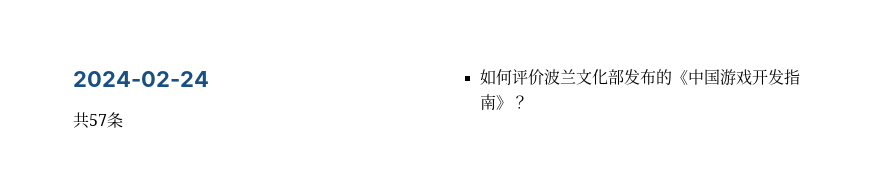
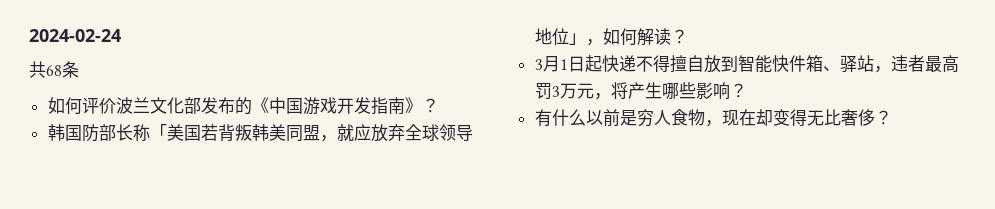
[89,114,107,126] 57 -> [46,65,62,76] 68
(528, 102) none -> [47,124,473,142] [534,28,688,46] [534,55,959,73] [534,82,747,100] [534,109,892,127] // 韩国防部长称「美国若背叛韩美同盟，就应放弃全球领导地位」，如何解读？ // 3月1日起快递不得擅自放到智能快件箱、驿站，违者最高罚3万元，将产生哪些影响？ // 有什么以前是穷人食物，现在却变得无比奢侈？

